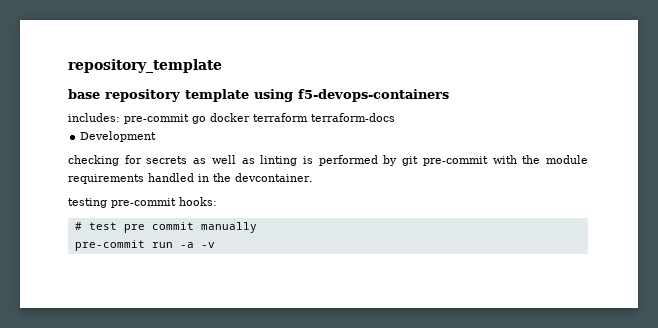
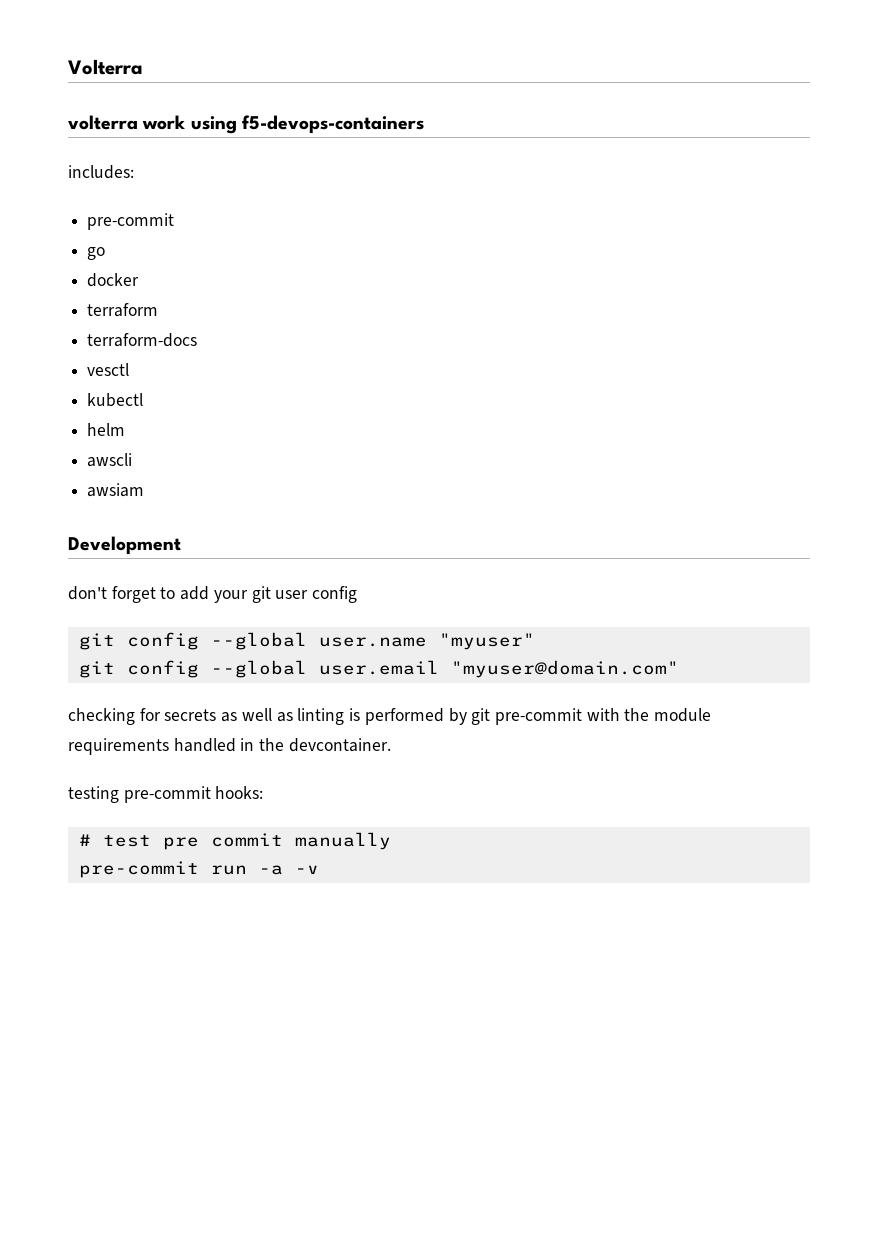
[68,59,222,73] [68,89,249,102] repository_template // base repository template -> [68,59,143,75] [68,115,186,130] Volterra // volterra work
[124,114,189,124] pre-commit -> [87,213,175,230] // pre-commit //
(206, 120) none -> (106, 253) //
(250, 117) none -> (140, 280) //
(308, 117) none -> (159, 310) //
[80,131,157,142] Development -> [87,363,130,376] [87,393,144,407] [87,423,126,436] [87,453,133,467] [87,483,145,497] [68,536,181,555] [68,586,358,603] [78,632,535,650] [78,660,679,678] vesctl // kubectl // helm // awscli // awsiam // Development // don't forget to add your git user config // git config --global user.name "myuser" // git config --global user.email "myuser@domain.com"

